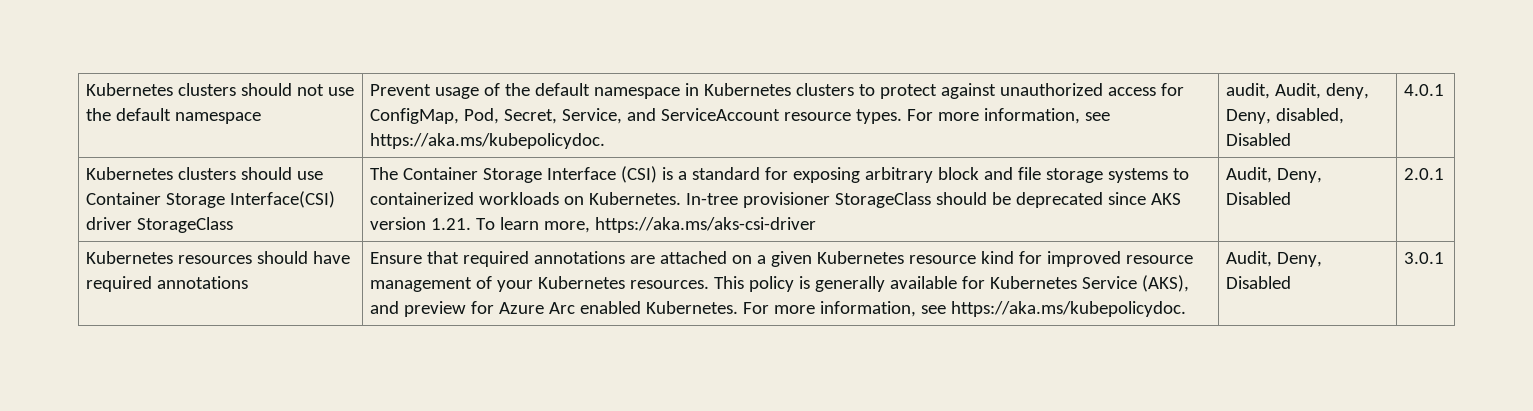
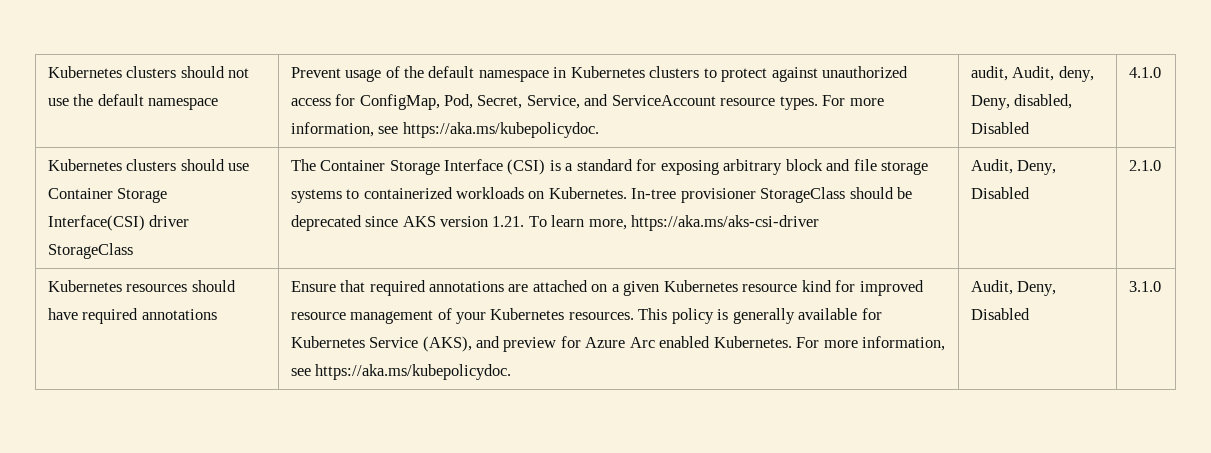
[1404,84,1445,96] 4.0.1 -> [1128,67,1161,78] 4.1.0
[1404,168,1445,180] 2.0.1 -> [1128,160,1161,171] 2.1.0
[1404,252,1445,264] 3.0.1 -> [1128,281,1161,292] 3.1.0

